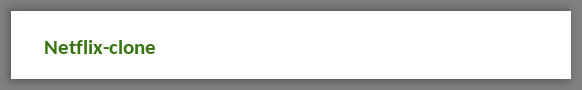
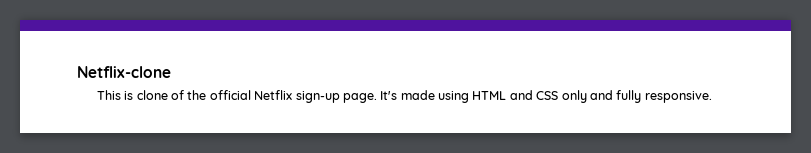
(156, 47) none -> [96,90,712,103] // This is clone of the official Netflix sign-up page. It's made using HTML and CSS only and fully responsive.

